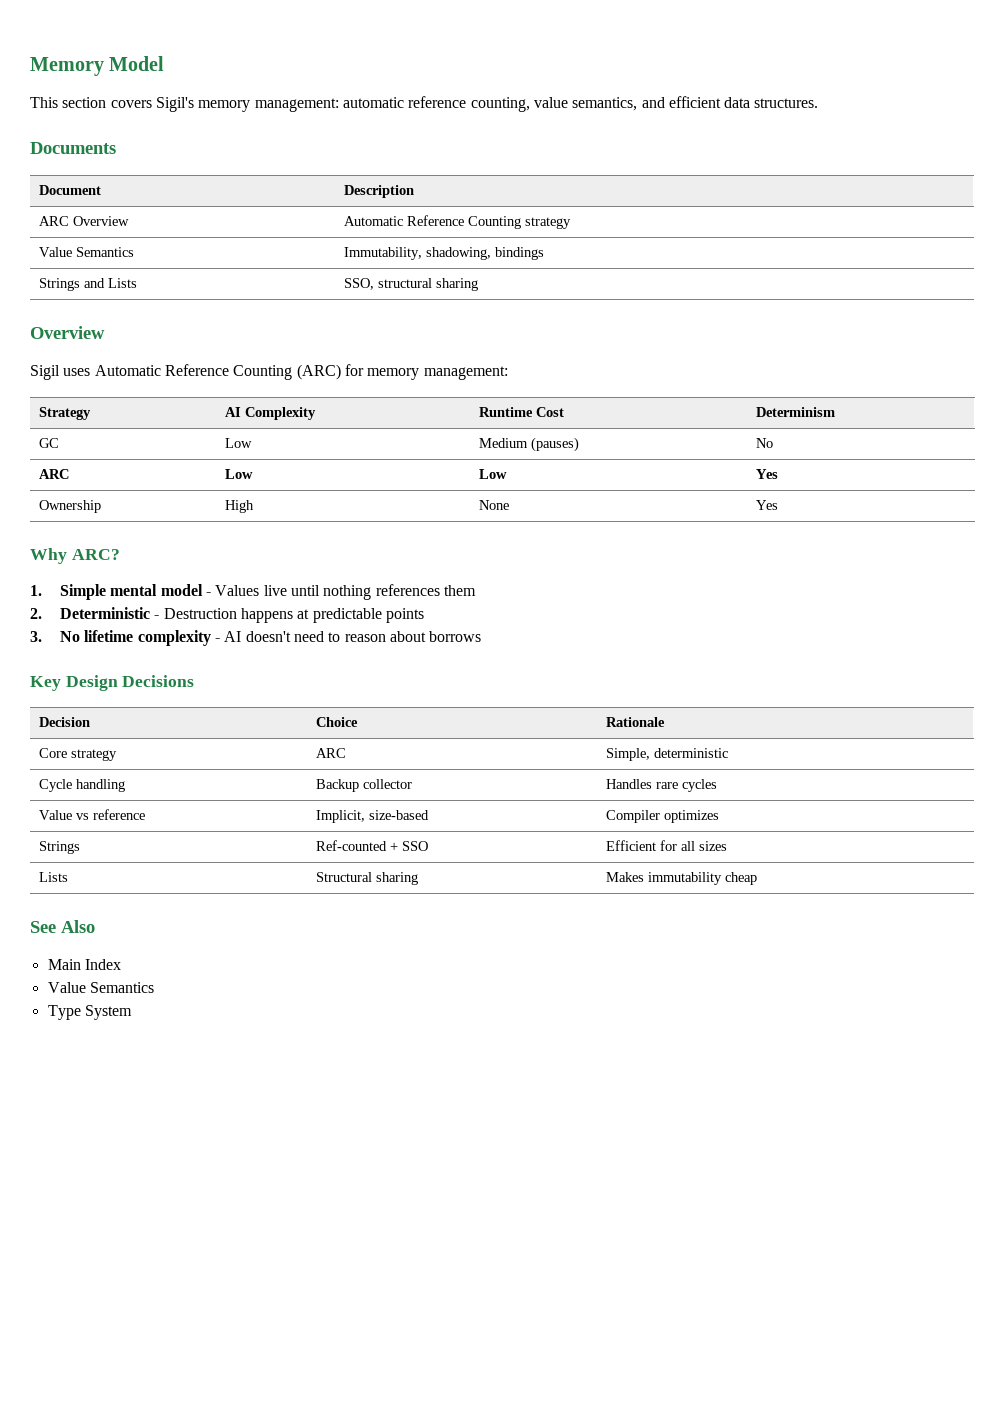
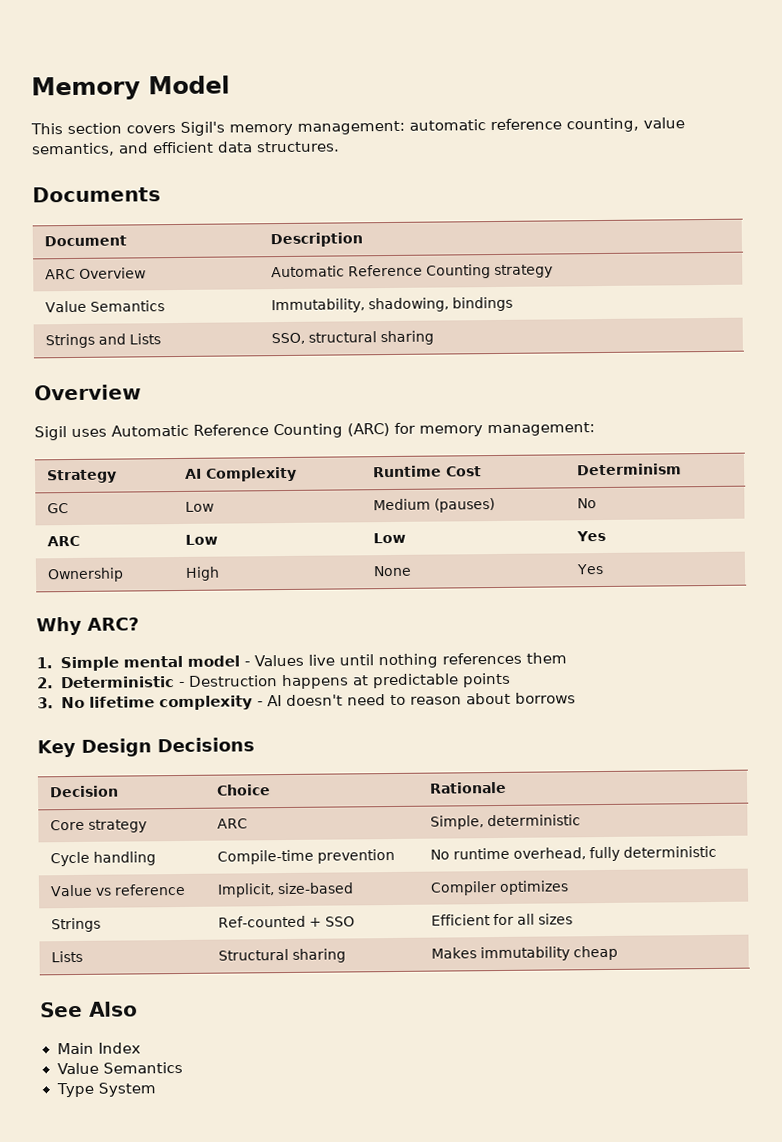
[315,779,412,792] [605,779,717,792] Backup collector | Handles rare cycles -> [216,848,395,865] [429,845,717,862] Compile-time prevention | No runtime overhead, fully deterministic

